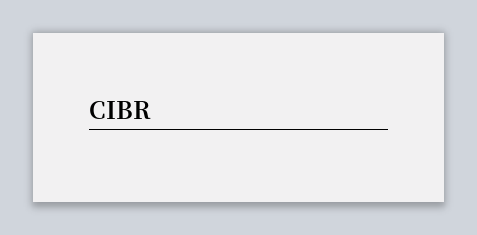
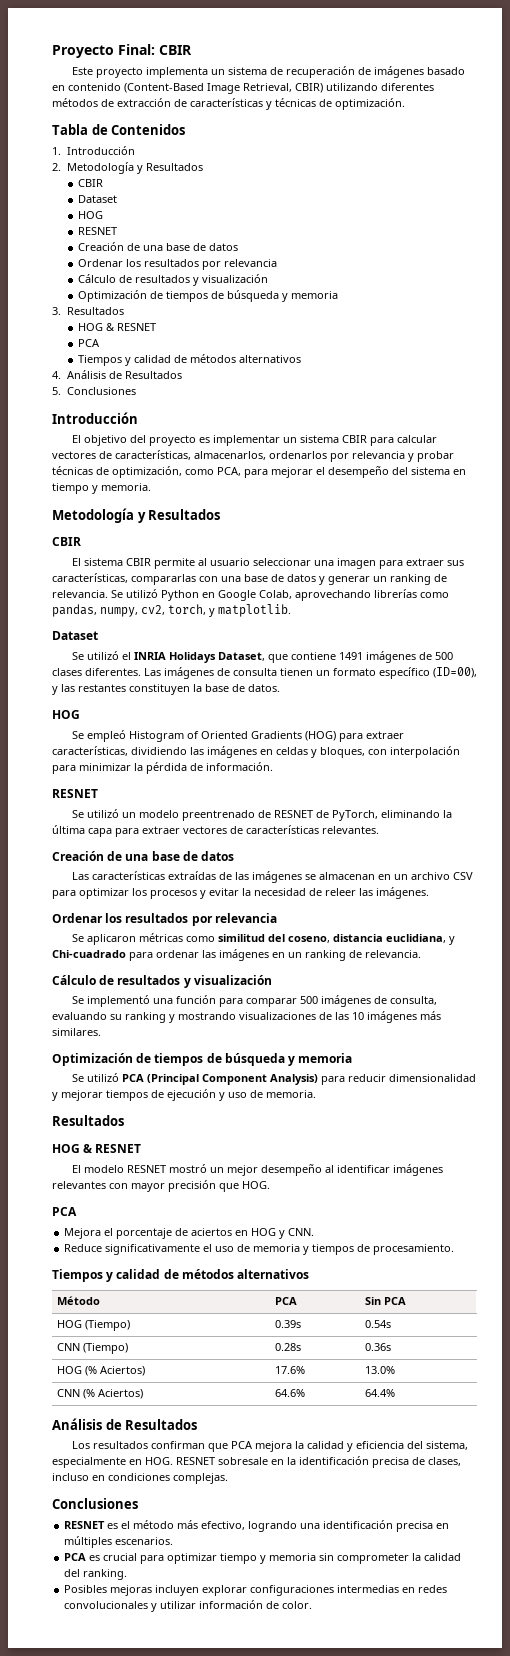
[89,101,151,119] CIBR -> [52,44,192,58] [72,66,466,78] [52,83,434,94] [52,98,405,110] [52,124,186,135] [52,146,135,155] [52,162,203,174] [77,179,103,187] [77,195,117,203] [77,211,103,219] [77,227,117,235] [77,242,238,251] [77,259,277,270] [77,274,268,286] [77,290,338,302] [52,307,124,315] [77,323,156,331] [77,339,100,347] [77,354,301,366] [52,370,182,379] [52,387,136,395] [52,412,138,424] [72,435,438,446] [52,450,454,462] [52,466,466,478] [52,483,151,494] [52,508,221,523] [52,537,81,546] [72,558,465,569] [52,573,447,585] [52,589,449,601] [52,604,291,617] [52,631,98,640] [72,651,454,663] [52,667,477,679] [52,684,280,695] [52,710,80,719] [72,730,405,742] [52,746,460,758] [52,762,273,774] [52,789,98,798] [72,809,453,821] [52,825,379,837] [52,851,235,861] [72,871,474,883] [52,887,429,899] [52,913,277,926] [72,933,456,945] [52,949,421,961] [52,975,272,988] [72,995,438,1007] [52,1011,441,1023] [52,1028,101,1036] [52,1053,353,1066] [72,1073,477,1085] [52,1089,316,1101] [52,1115,124,1126] [52,1144,142,1153] [72,1164,444,1176] [52,1180,270,1192] [52,1207,77,1216] [64,1228,315,1239] [64,1244,455,1255] [52,1269,310,1282] [57,1296,101,1305] [275,1297,298,1305] [365,1297,407,1305] [57,1320,131,1331] [275,1320,302,1328] [365,1320,392,1328] [57,1343,129,1354] [275,1343,302,1351] [365,1343,392,1351] [57,1366,146,1376] [275,1366,306,1374] [365,1366,396,1374] [57,1389,144,1399] [275,1389,306,1397] [365,1389,396,1397] [52,1418,198,1430] [72,1441,469,1452] [52,1456,461,1468] [52,1473,228,1484] [52,1498,138,1509] [64,1520,450,1532] [64,1536,174,1548] [64,1553,462,1564] [64,1569,128,1580] [64,1585,448,1596] [64,1600,313,1612] Proyecto Final: CBIR // Este proyecto implementa un sistema de recuperación de imágenes basado en contenido (Content-Based Image Retrieval, CBIR) utilizando diferentes métodos de extracción de características y técnicas de optimización. // Tabla de Contenidos // 1. Introducción // 2. Metodología y Resultados // CBIR // Dataset // HOG // RESNET // Creación de una base de datos // Ordenar los resultados por relevancia // Cálculo de resultados y visualización // Optimización de tiempos de búsqueda y memoria // 3. Resultados // HOG & RESNET // PCA // Tiempos y calidad de métodos alternativos // 4. Análisis de Resultados // 5. Conclusiones // Introducción // El objetivo del proyecto es implementar un sistema CBIR para calcular vectores de características, almacenarlos, ordenarlos por relevancia y probar técnicas de optimización, como PCA, para mejorar el desempeño del sistema en tiempo y memoria. // Metodología y Resultados // CBIR // El sistema CBIR permite al usuario seleccionar una imagen para extraer sus características, compararlas con una base de datos y generar un ranking de relevancia. Se utilizó Python en Google Colab, aprovechando librerías como pandas, numpy, cv2, torch, y matplotlib. // Dataset // Se utilizó el INRIA Holidays Dataset, que contiene 1491 imágenes de 500 clases diferentes. Las imágenes de consulta tienen un formato específico (ID=00), y las restantes constituyen la base de datos. // HOG // Se empleó Histogram of Oriented Gradients (HOG) para extraer características, dividiendo las imágenes en celdas y bloques, con interpolación para minimizar la pérdida de información. // RESNET // Se utilizó un modelo preentrenado de RESNET de PyTorch, eliminando la última capa para extraer vectores de características relevantes. // Creación de una base de datos // Las características extraídas de las imágenes se almacenan en un archivo CSV para optimizar los procesos y evitar la necesidad de releer las imágenes. // Ordenar los resultados por relevancia // Se aplicaron métricas como similitud del coseno, distancia euclidiana, y Chi-cuadrado para ordenar las imágenes en un ranking de relevancia. // Cálculo de resultados y visualización // Se implementó una función para comparar 500 imágenes de consulta, evaluando su ranking y mostrando visualizaciones de las 10 imágenes más similares. // Optimización de tiempos de búsqueda y memoria // Se utilizó PCA (Principal Component Analysis) para reducir dimensionalidad y mejorar tiempos de ejecución y uso de memoria. // Resultados // HOG & RESNET // El modelo RESNET mostró un mejor desempeño al identificar imágenes relevantes con mayor precisión que HOG. // PCA // Mejora el porcentaje de aciertos en HOG y CNN. // Reduce significativamente el uso de memoria y tiempos de procesamiento. // Tiempos y calidad de métodos alternativos // Método | PCA | Sin PCA // HOG (Tiempo) | 0.39s | 0.54s // CNN (Tiempo) | 0.28s | 0.36s // HOG (% Aciertos) | 17.6% | 13.0% // CNN (% Aciertos) | 64.6% | 64.4% // Análisis de Resultados // Los resultados confirman que PCA mejora la calidad y eficiencia del sistema, especialmente en HOG. RESNET sobresale en la identificación precisa de clases, incluso en condiciones complejas. // Conclusiones // RESNET es el método más efectivo, logrando una identificación precisa en múltiples escenarios. // PCA es crucial para optimizar tiempo y memoria sin comprometer la calidad del ranking. // Posibles mejoras incluyen explorar configuraciones intermedias en redes convolucionales y utilizar información de color.

